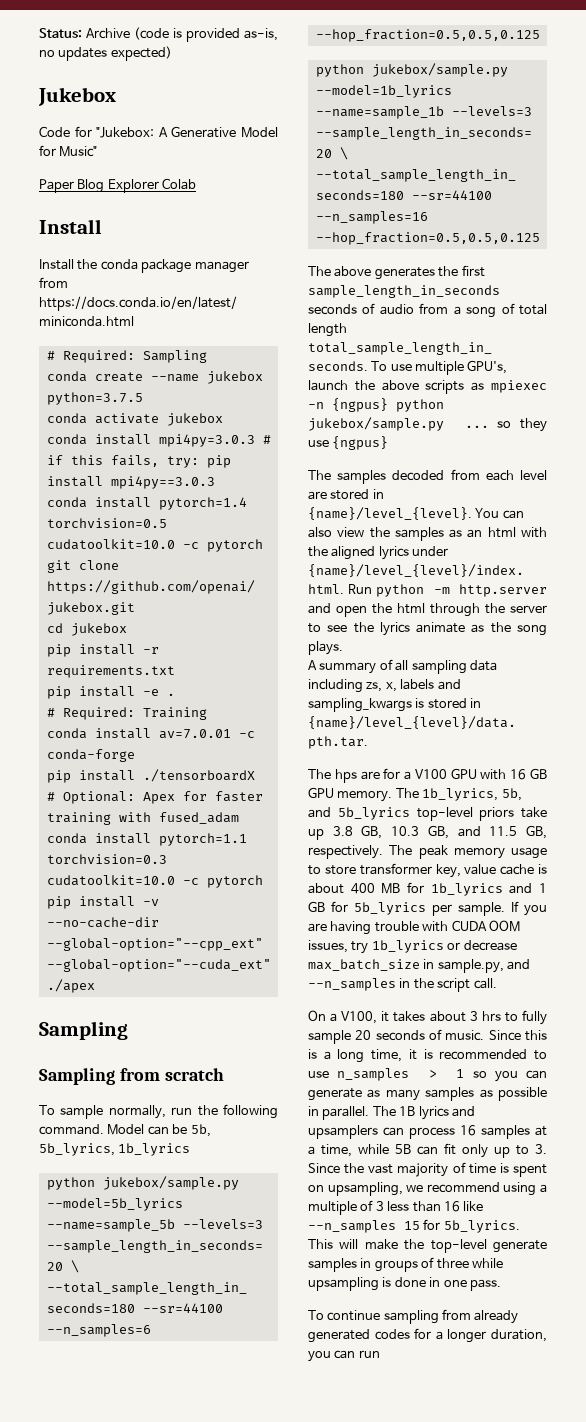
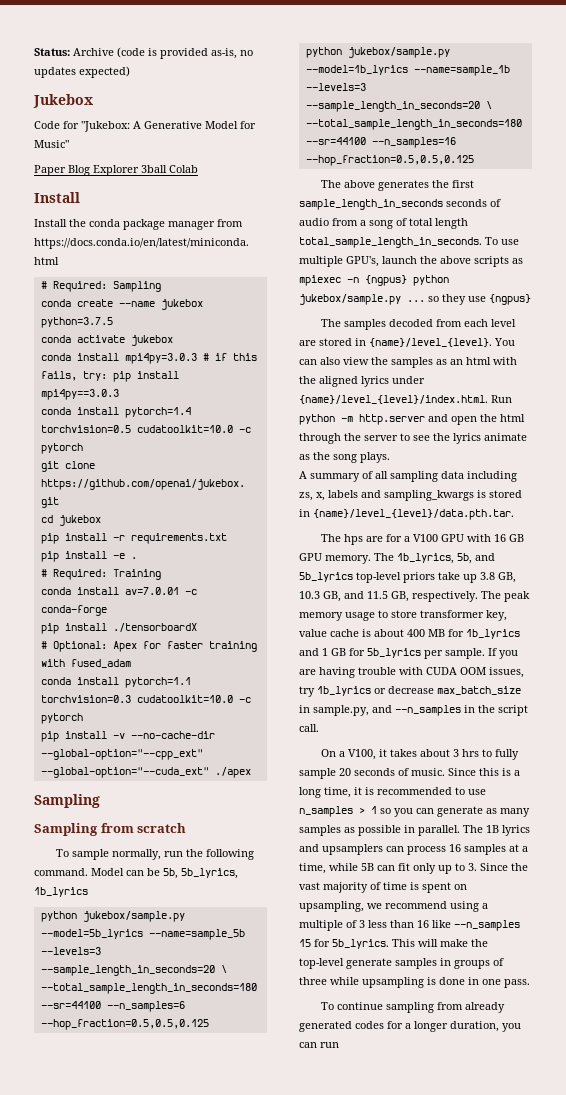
(159, 186) none -> [141,165,167,173] 3ball

